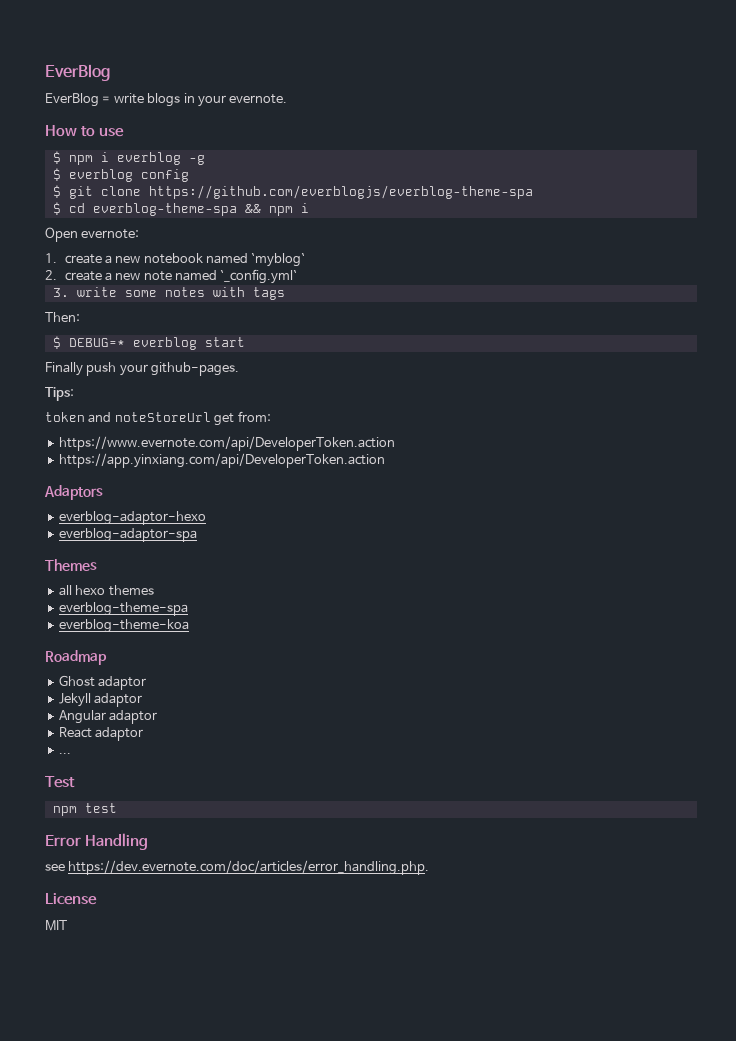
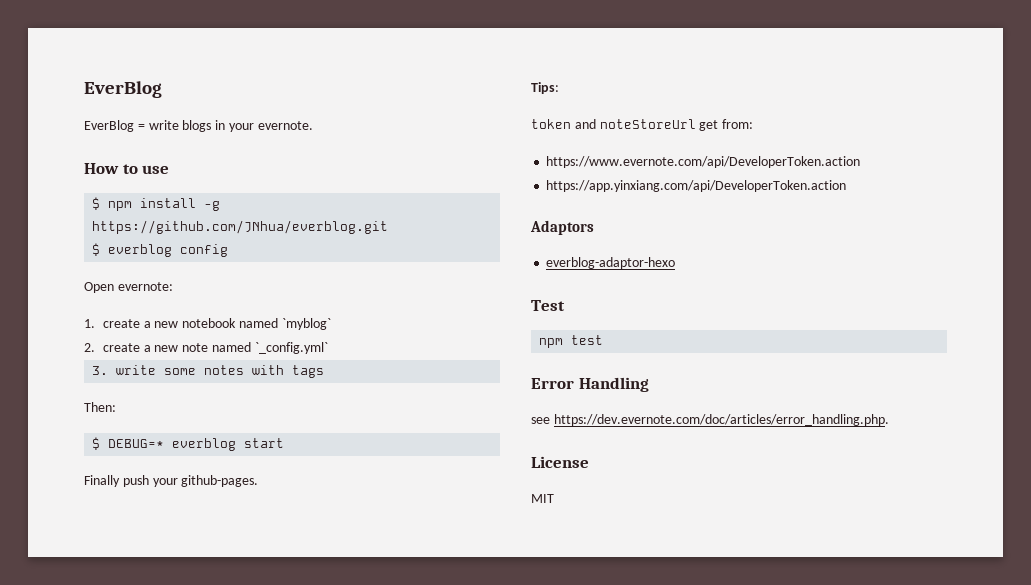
[100,152,181,165] i everblog -> [140,198,197,208] install
(205, 160) none -> [92,220,389,234] https://github.com/JNhua/everblog.git
[52,185,533,199] [52,202,309,216] // $ git clone https://github.com/everblogjs/everblog-theme-spa // $ cd everblog-theme-spa && npm i -> (229, 250) none
[58,528,197,542] [45,559,97,571] [58,585,154,596] [58,602,188,616] [58,619,189,633] [45,650,107,665] [58,675,147,690] [58,693,143,707] [58,710,158,724] [58,727,144,741] [58,753,71,754] // everblog-adaptor-spa // Themes // all hexo themes // everblog-theme-spa // everblog-theme-koa // Roadmap // Ghost adaptor // Jekyll adaptor // Angular adaptor // React adaptor // ... -> (676, 263) none

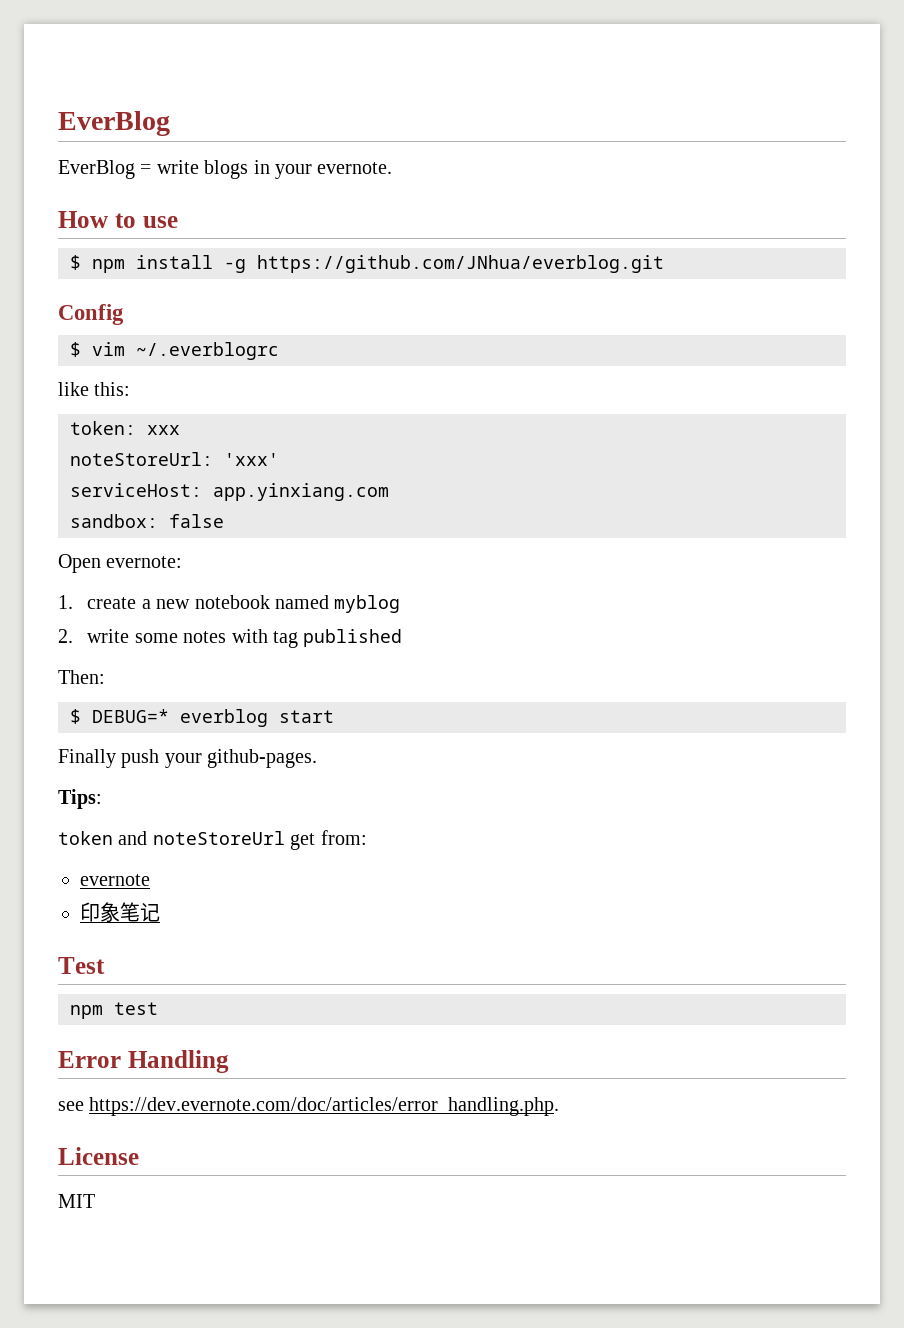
[92,243,229,257] // $ everblog config -> [58,304,124,325] [70,342,279,360] [58,382,131,396] [70,421,180,435] [70,452,279,466] [70,483,389,501] [70,514,224,528] // Config // $ vim ~/.everblogrc // like this: // token: xxx // noteStoreUrl: 'xxx' // serviceHost: app.yinxiang.com // sandbox: false
[281,318,331,330] `myblog` -> [334,595,401,613] myblog
[102,342,328,354] [92,366,109,375] create a new note named `_config.yml` // 3. -> (73, 636) none
[292,365,325,378] tags -> [272,629,403,648] tag published
[546,156,861,168] [546,180,847,192] [530,220,594,235] [546,257,676,269] https://www.evernote.com/api/DeveloperToken.action // https://app.yinxiang.com/api/DeveloperToken.action // Adaptors // everblog-adaptor-hexo -> [80,874,150,886] [80,902,160,922] evernote // 印象笔记

